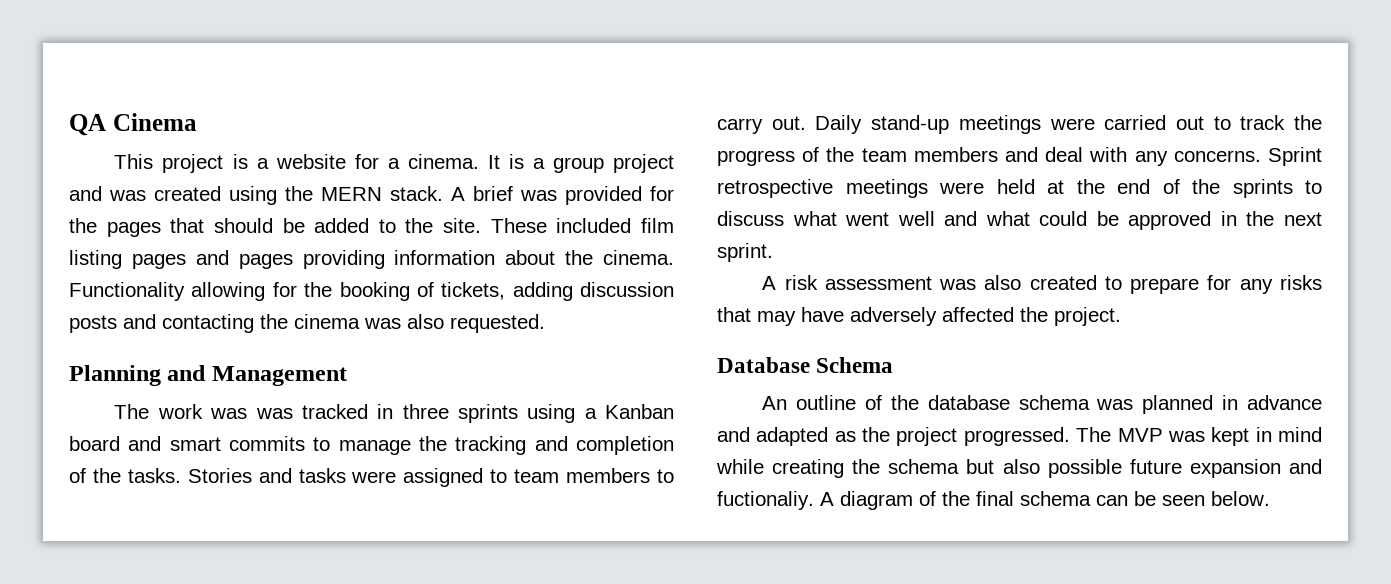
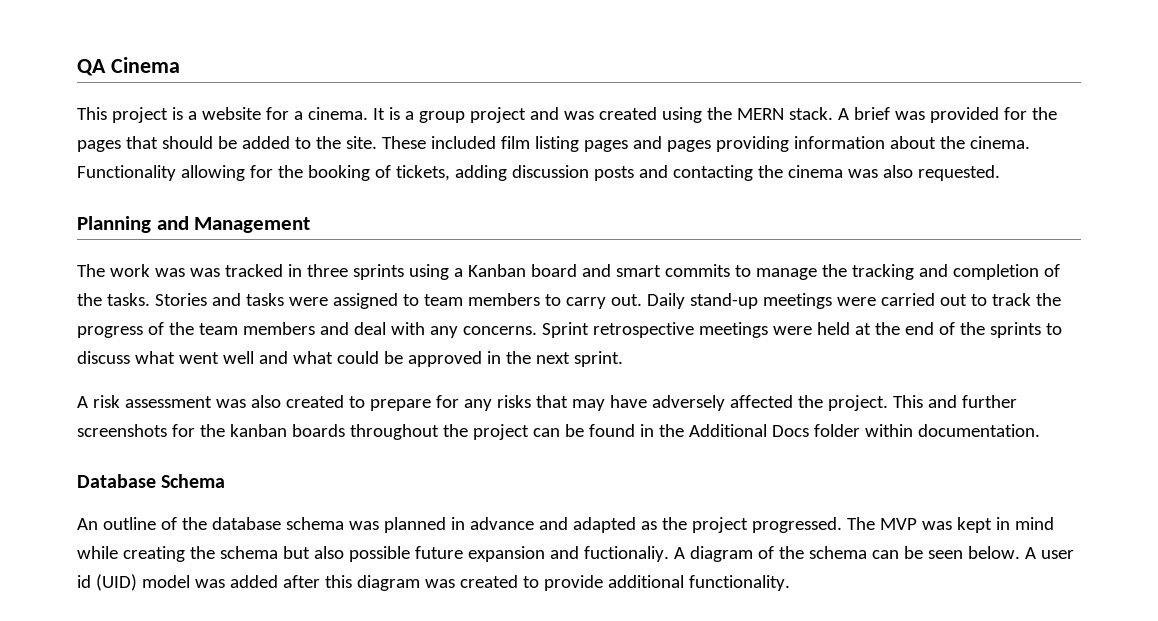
(1121, 316) none -> [892,395,1017,408] [77,424,1040,440] This and further screenshots for the kanban boards throughout the project can be found in the Additional Docs folder within documentation.
[976,491,1014,506] final -> (804, 552) none
(1270, 498) none -> [1024,547,1074,559] [77,574,790,591] A user id (UID) model was added after this diagram was created to provide additional functionality.

